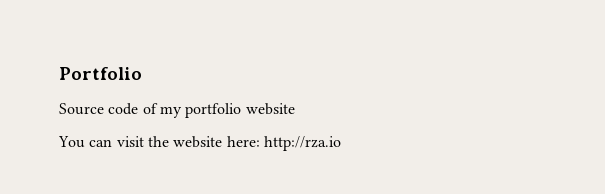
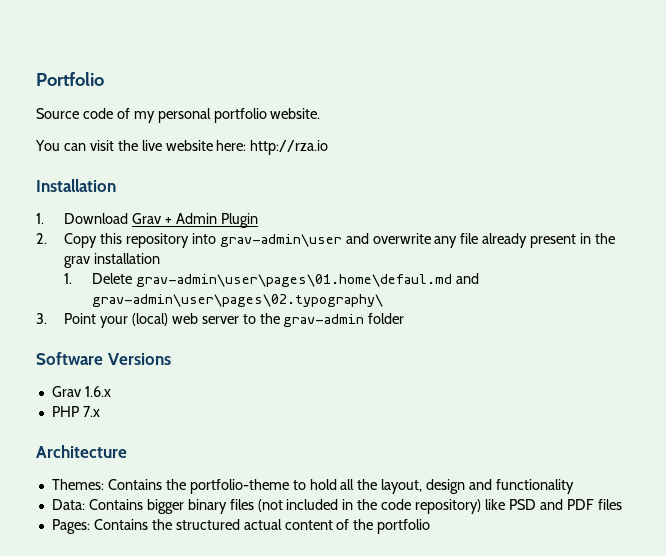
[185,103,295,118] portfolio website -> [157,108,321,123] personal portfolio website.
(169, 141) none -> [141,140,162,151] live
(341, 143) none -> [36,179,116,192] [36,213,258,228] [36,233,615,248] [64,253,160,268] [64,273,479,287] [92,294,384,307] [36,313,405,328] [36,352,171,365] [51,386,111,397] [51,406,100,417] [36,445,127,458] [51,479,575,494] [51,499,622,514] [51,519,431,534] // Installation // 1. Download Grav + Admin Plugin // 2. Copy this repository into grav-admin\user and overwrite any file already present in the grav installation // 1. Delete grav-admin\user\pages\01.home\defaul.md and grav-admin\user\pages\02.typography\ // 3. Point your (local) web server to the grav-admin folder // Software Versions // Grav 1.6.x // PHP 7.x // Architecture // Themes: Contains the portfolio-theme to hold all the layout, design and functionality // Data: Contains bigger binary files (not included in the code repository) like PSD and PDF files // Pages: Contains the structured actual content of the portfolio

